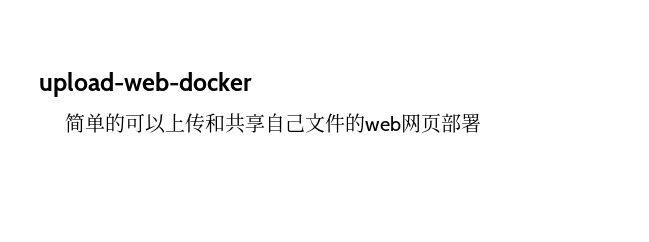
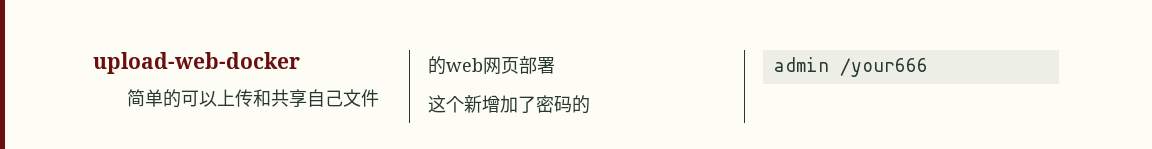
(482, 123) none -> [428,95,590,114] [773,57,928,77] // 这个新增加了密码的 // admin /your666

